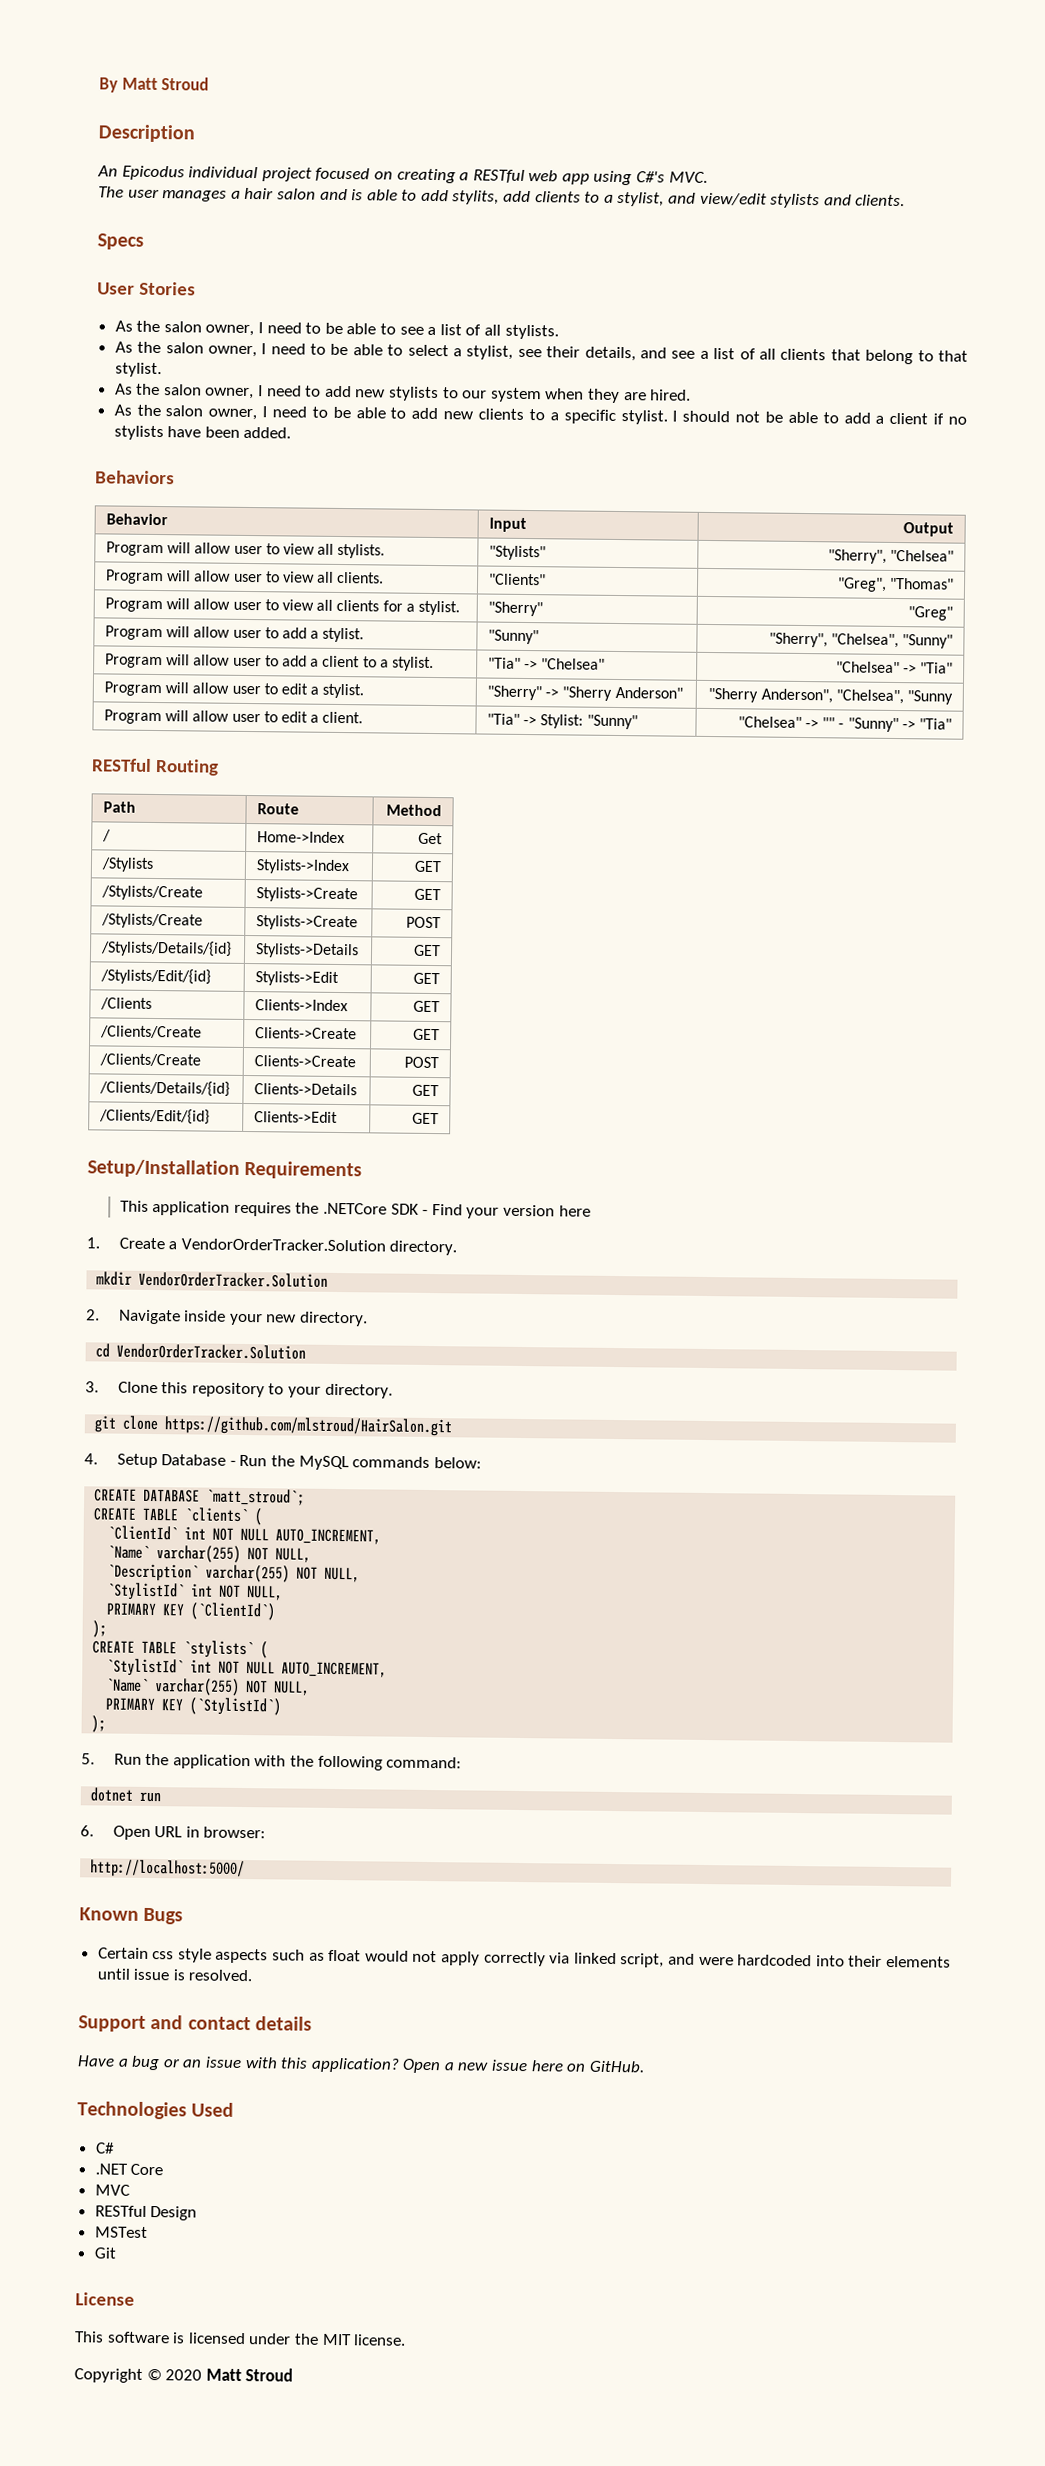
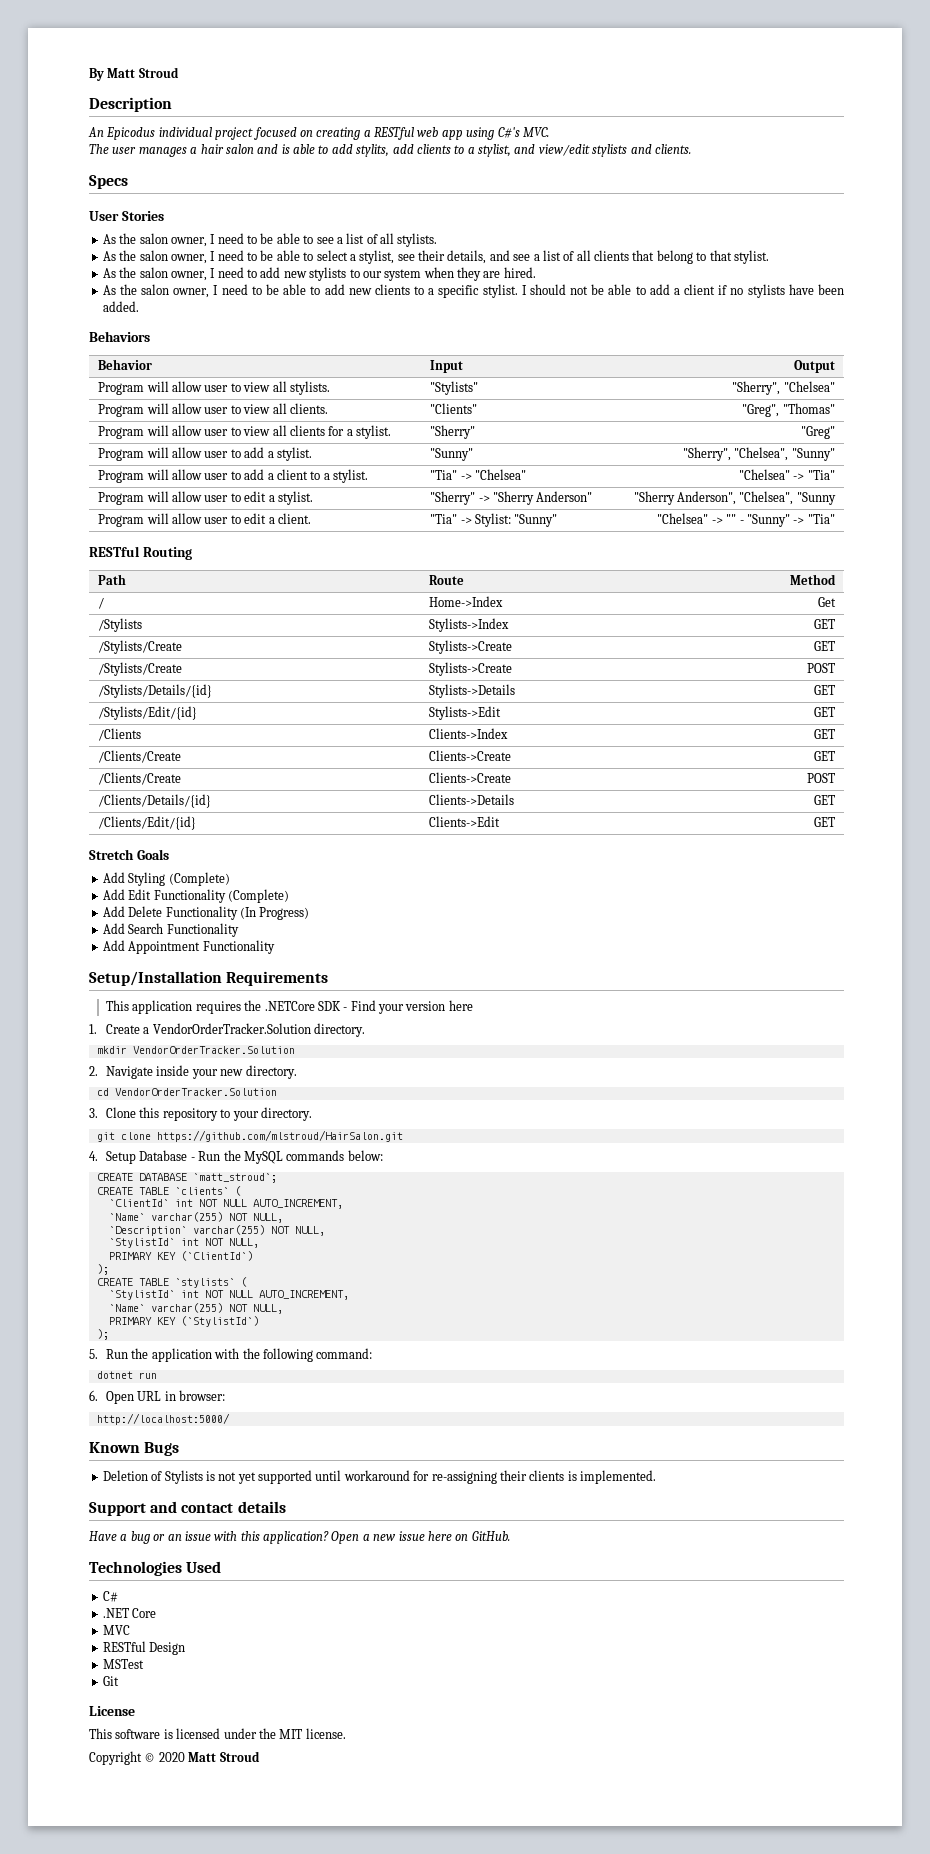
(439, 1118) none -> [89,849,169,860] [102,872,230,886] [102,889,289,903] [102,906,310,920] [102,923,239,937] [102,940,275,954] // Stretch Goals // Add Styling (Complete) // Add Edit Functionality (Complete) // Add Delete Functionality (In Progress) // Add Search Functionality // Add Appointment Functionality
[97,1947,951,1968] [96,1968,254,1982] Certain css style aspects such as float would not apply correctly via linked script, and were hardcoded into their elements until issue is resolved. -> [102,1470,656,1484] Deletion of Stylists is not yet supported until workaround for re-assigning their clients is implemented.

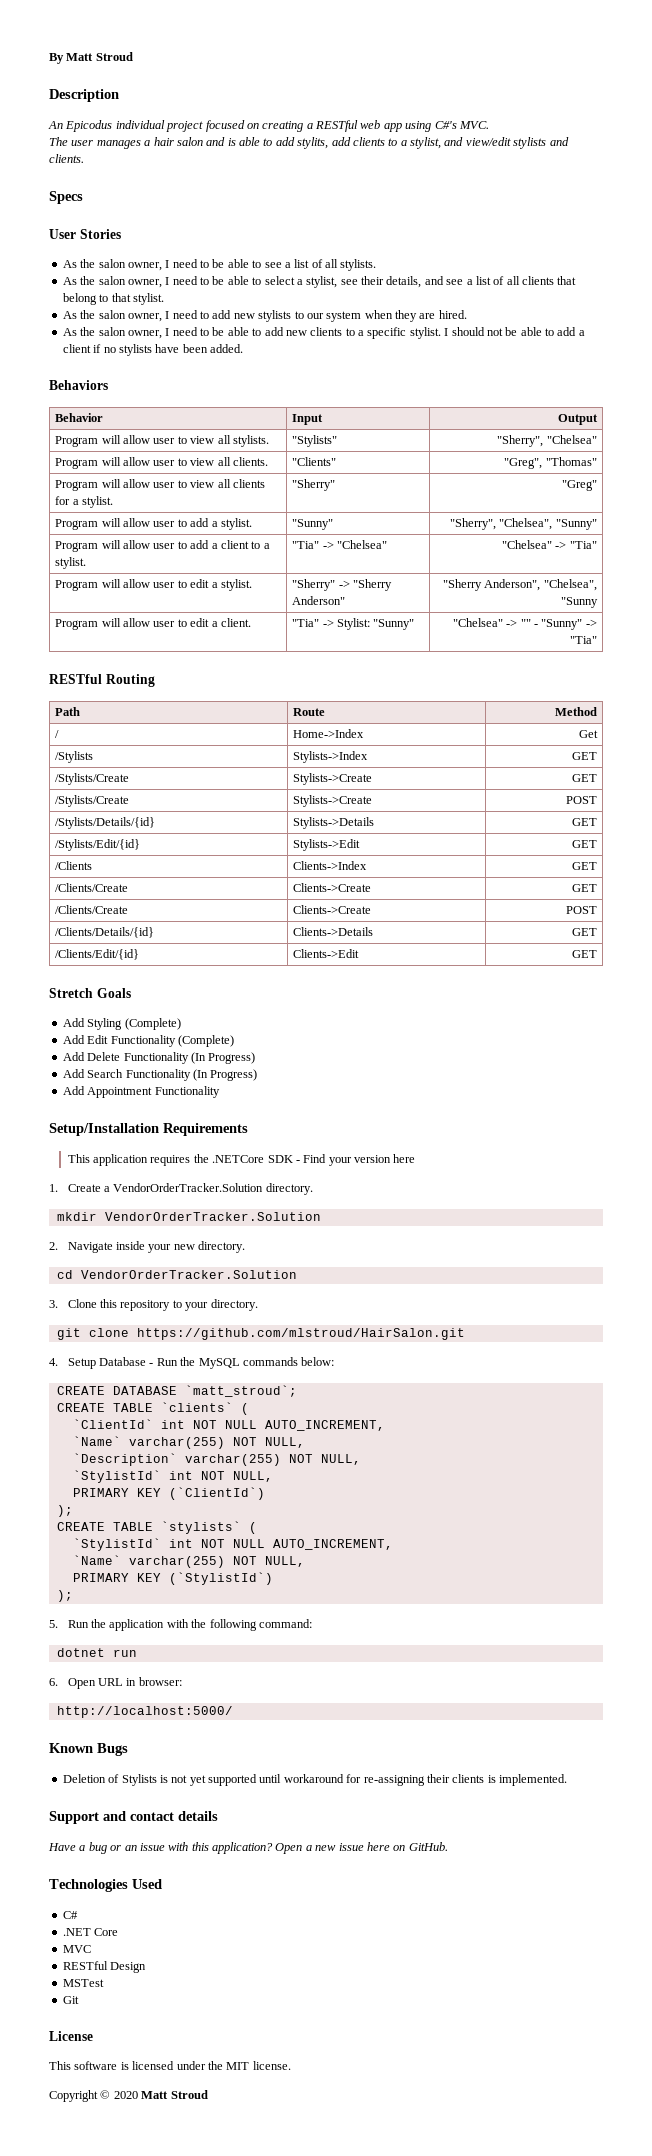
(239, 930) none -> [192,1069,258,1081] (In Progress)

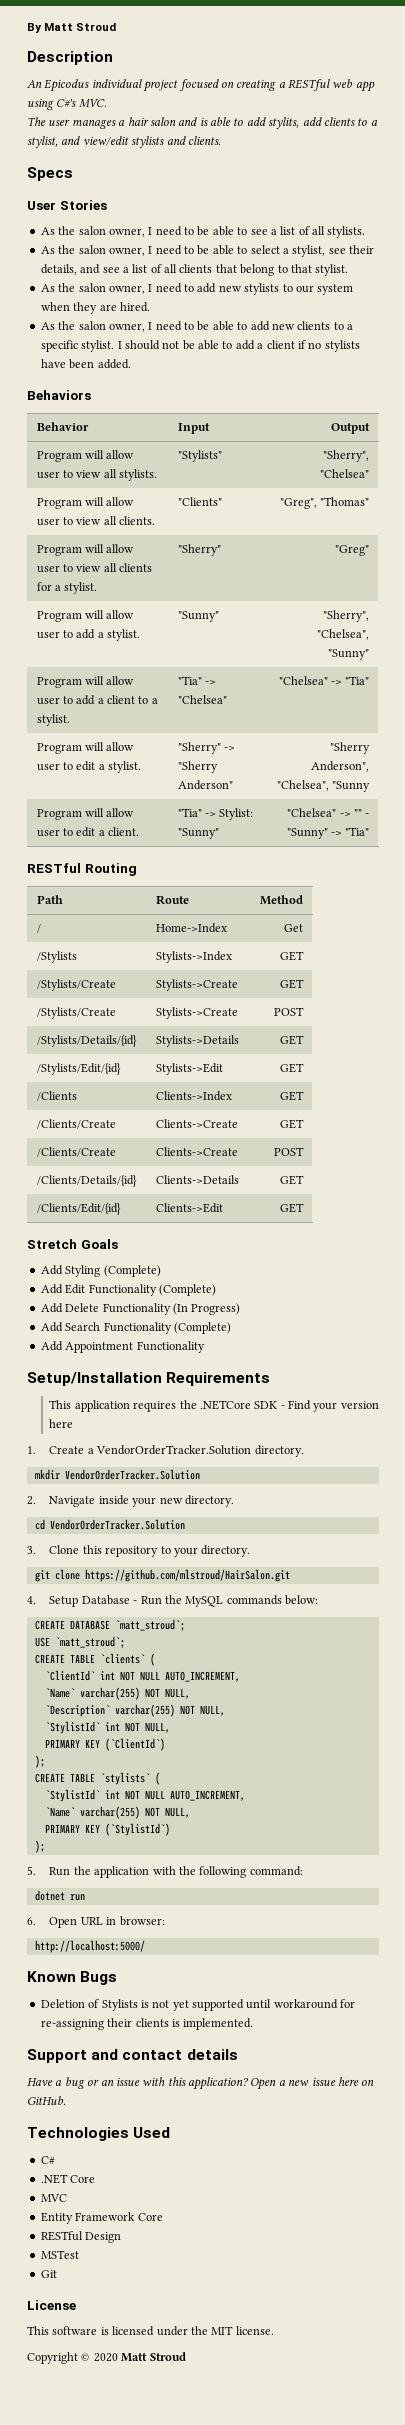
[192,1069,258,1081] (In Progress) -> [173,1322,231,1334] (Complete)
(297, 1391) none -> [34,1636,125,1648] // USE `matt_stroud`;
(91, 1949) none -> [40,2212,163,2224] // Entity Framework Core

